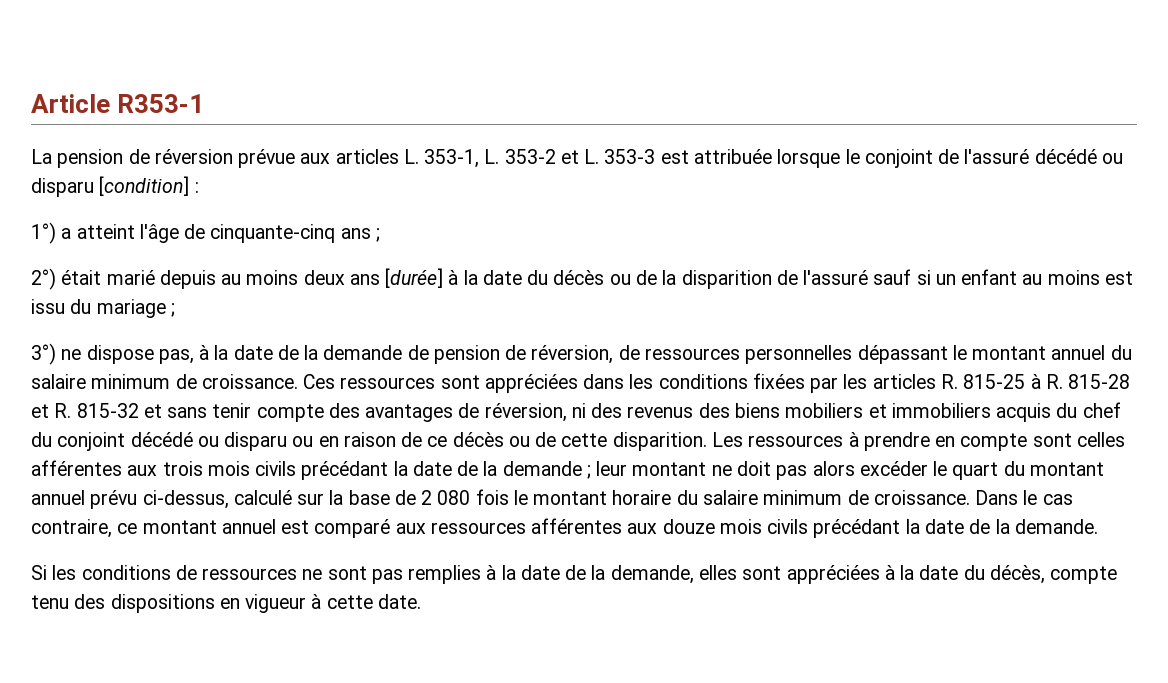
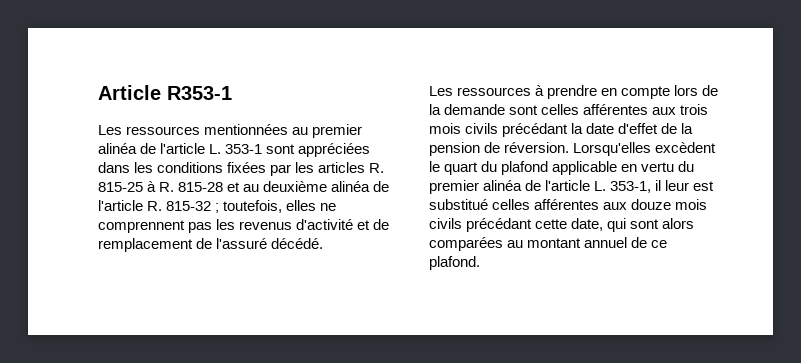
[31,149,1123,168] [31,176,199,197] [31,222,380,244] [31,268,1133,290] [31,299,175,318] [31,343,1132,365] [31,374,436,389] La pension de réversion prévue aux articles L. 353-1, L. 353-2 et L. 353-3 est attribuée lorsque le conjoint de l'assuré décédé ou disparu [condition] : // 1°) a atteint l'âge de cinquante-cinq ans ; // 2°) était marié depuis au moins deux ans [durée] à la date du décès ou de la disparition de l'assuré sauf si un enfant au moins est issu du mariage ; // 3°) ne dispose pas, à la date de la demande de pension de réversion, de ressources personnelles dépassant le montant annuel du salaire minimum de croissance. Ces ressources -> [98,124,363,138] [98,143,263,154] Les ressources mentionnées au premier alinéa de l'article L. 353-1
[54,402,1121,422] [31,432,707,451] R. 815-32 et sans tenir compte des avantages de réversion, ni des revenus des biens mobiliers et immobiliers acquis du chef du conjoint décédé ou disparu ou en raison de ce décès ou de cette disparition. -> [243,181,390,192] [98,200,337,213] [98,219,390,233] [98,238,324,252] au deuxième alinéa de l'article R. 815-32 ; toutefois, elles ne comprennent pas les revenus d'activité et de remplacement de l'assuré décédé. //
(1028, 442) none -> [674,85,719,96] [429,104,506,115] lors de la demande
[457,461,1104,480] [31,489,1073,509] [31,519,526,538] de la demande ; leur montant ne doit pas alors excéder le quart du montant annuel prévu ci-dessus, calculé sur la base de 2 080 fois le montant horaire du salaire minimum de croissance. Dans le cas contraire, ce montant annuel est comparé aux ressources -> [618,123,694,134] [429,142,717,156] [429,161,695,175] [429,180,715,194] [429,199,531,210] d'effet de la pension de réversion. Lorsqu'elles excèdent le quart du plafond applicable en vertu du premier alinéa de l'article L. 353-1, il leur est substitué celles
[905,519,1098,534] [31,565,1118,584] [31,594,421,613] la date de la demande. // Si les conditions de ressources ne sont pas remplies à la date de la demande, elles sont appréciées à la date du décès, compte tenu des dispositions en vigueur à cette date. -> [535,218,695,232] [429,237,668,251] [429,256,480,270] cette date, qui sont alors comparées au montant annuel de ce plafond.

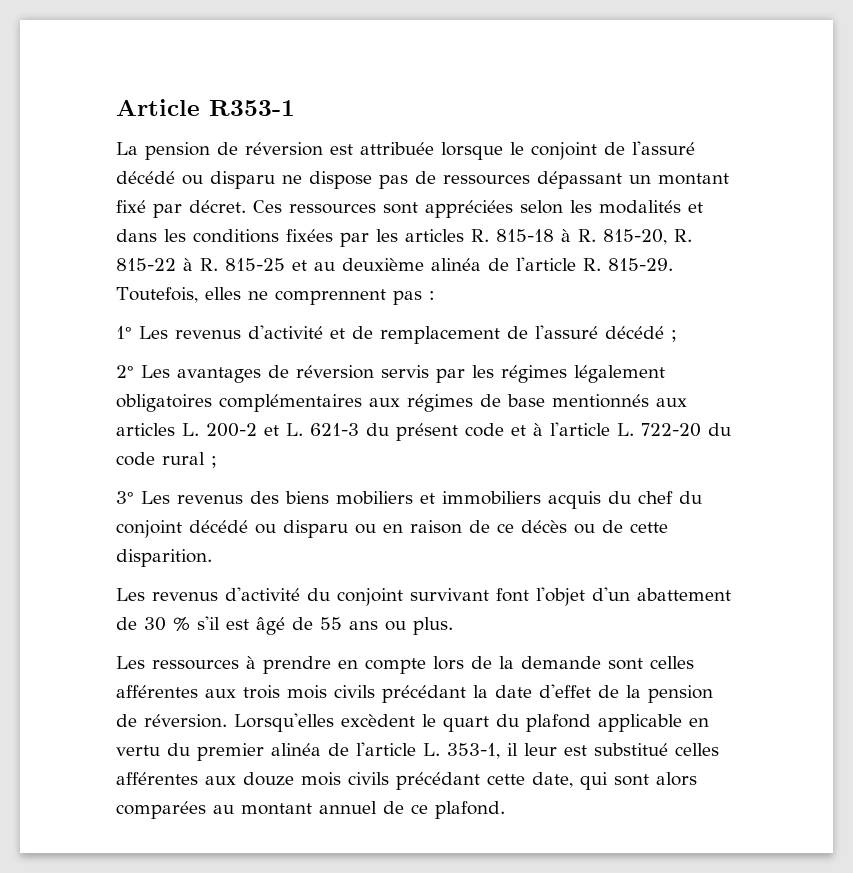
[98,124,363,138] [98,143,371,157] Les ressources mentionnées au premier alinéa de l'article L. 353-1 sont appréciées -> [116,141,695,160] [116,171,729,189] [116,200,703,218] La pension de réversion est attribuée lorsque le conjoint de l'assuré décédé ou disparu ne dispose pas de ressources dépassant un montant fixé par décret. Ces ressources sont appréciées selon les modalités et
[98,181,224,192] 815-25 à R. 815-28 -> [496,229,692,245] [116,258,285,271] 815-18 à R. 815-20, R. 815-22 à R. 815-25
[166,200,283,213] 815-32 ; toutefois, -> [608,258,673,271] [116,287,198,303] 815-29. Toutefois,
[216,219,236,230] les -> [428,291,435,300] [116,326,168,339] : // 1° Les
[271,238,324,249] décédé. -> [605,326,677,342] [116,365,665,383] [116,394,687,412] [116,422,731,441] [116,452,217,468] [116,491,702,509] [116,520,668,538] [116,549,212,567] [116,587,731,606] [116,616,453,635] décédé ; // 2° Les avantages de réversion servis par les régimes légalement obligatoires complémentaires aux régimes de base mentionnés aux articles L. 200-2 et L. 621-3 du présent code et à l'article L. 722-20 du code rural ; // 3° Les revenus des biens mobiliers et immobiliers acquis du chef du conjoint décédé ou disparu ou en raison de ce décès ou de cette disparition. // Les revenus d'activité du conjoint survivant font l'objet d'un abattement de 30 % s'il est âgé de 55 ans ou plus.

